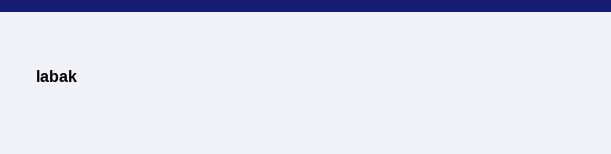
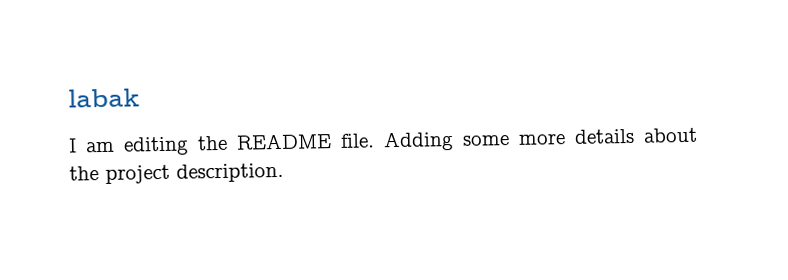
(77, 76) none -> [68,127,698,156] [69,162,284,184] // I am editing the README file. Adding some more details about the project description.

